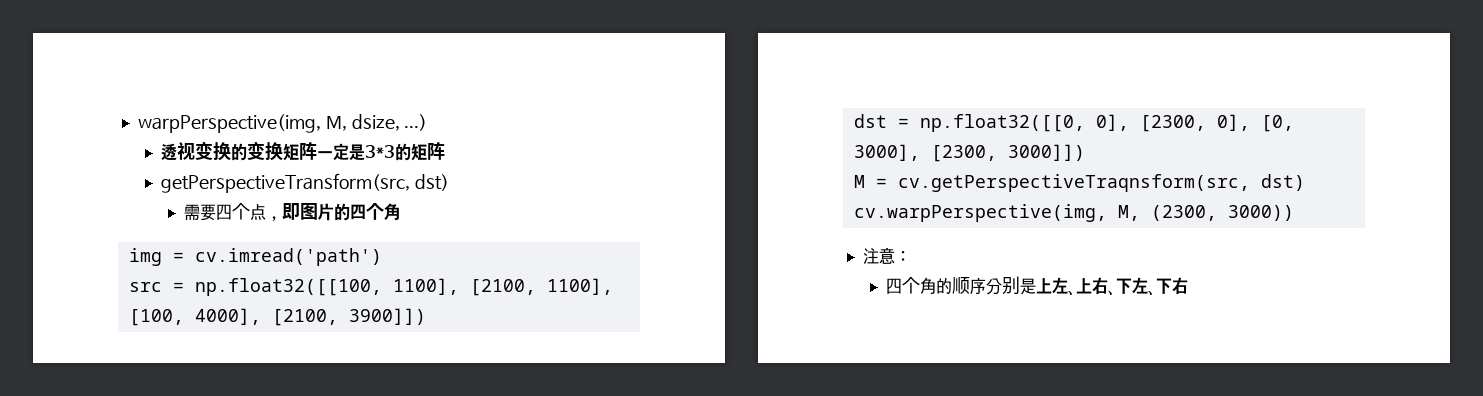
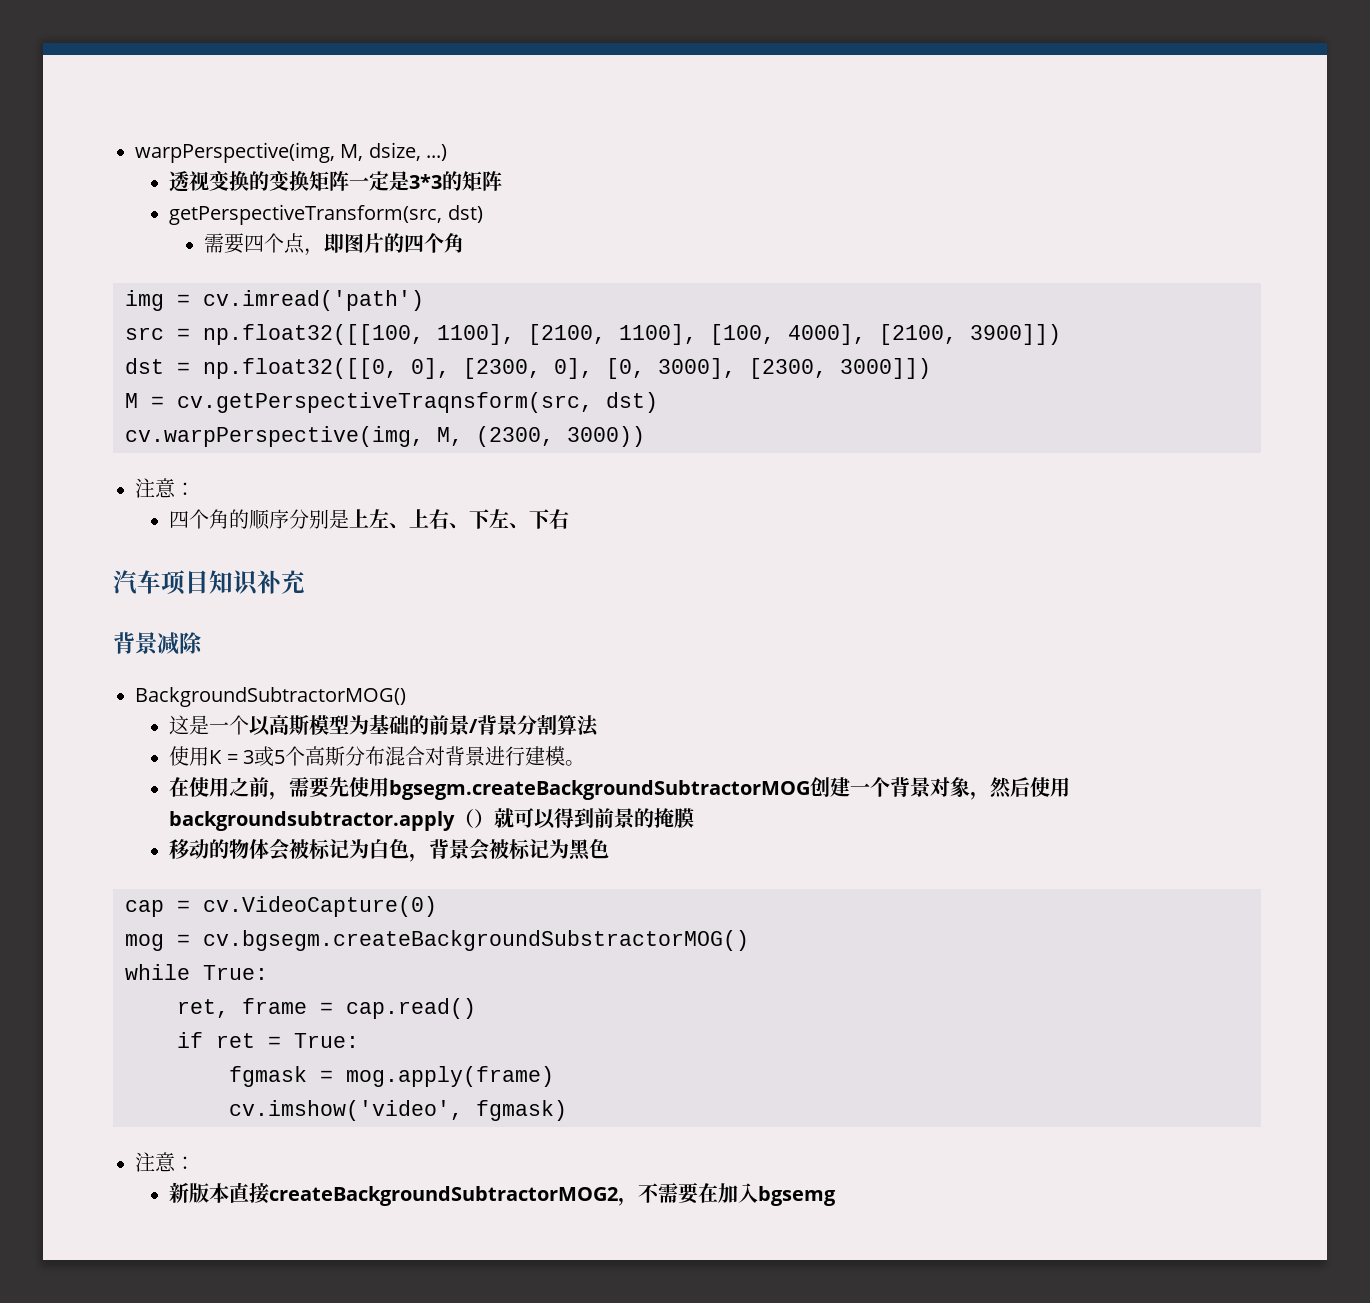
(1189, 286) none -> [113,570,305,596] [113,632,203,655] [135,687,406,707] [169,714,600,737] [169,746,586,767] [169,776,1071,800] [169,808,695,831] [169,838,610,862] [125,896,437,917] [125,930,749,951] [125,964,268,980] [177,998,476,1019] [177,1032,359,1048] [229,1066,554,1087] [229,1100,567,1121] [135,1152,195,1172] [169,1182,837,1206] // 汽车项目知识补充 // 背景减除 // BackgroundSubtractorMOG() // 这是一个以高斯模型为基础的前景/背景分割算法 // 使用K = 3或5个高斯分布混合对背景进行建模。 // 在使用之前，需要先使用bgsegm.createBackgroundSubtractorMOG创建一个背景对象，然后使用backgroundsubtractor.apply（）就可以得到前景的掩膜 // 移动的物体会被标记为白色，背景会被标记为黑色 // cap = cv.VideoCapture(0) // mog = cv.bgsegm.createBackgroundSubstractorMOG() // while True: // ret, frame = cap.read() // if ret = True: // fgmask = mog.apply(frame) // cv.imshow('video', fgmask) // 注意： // 新版本直接createBackgroundSubtractorMOG2，不需要在加入bgsemg

